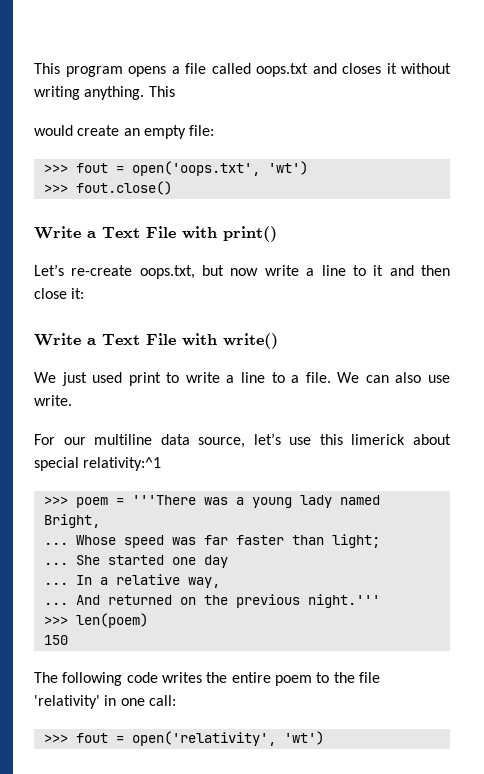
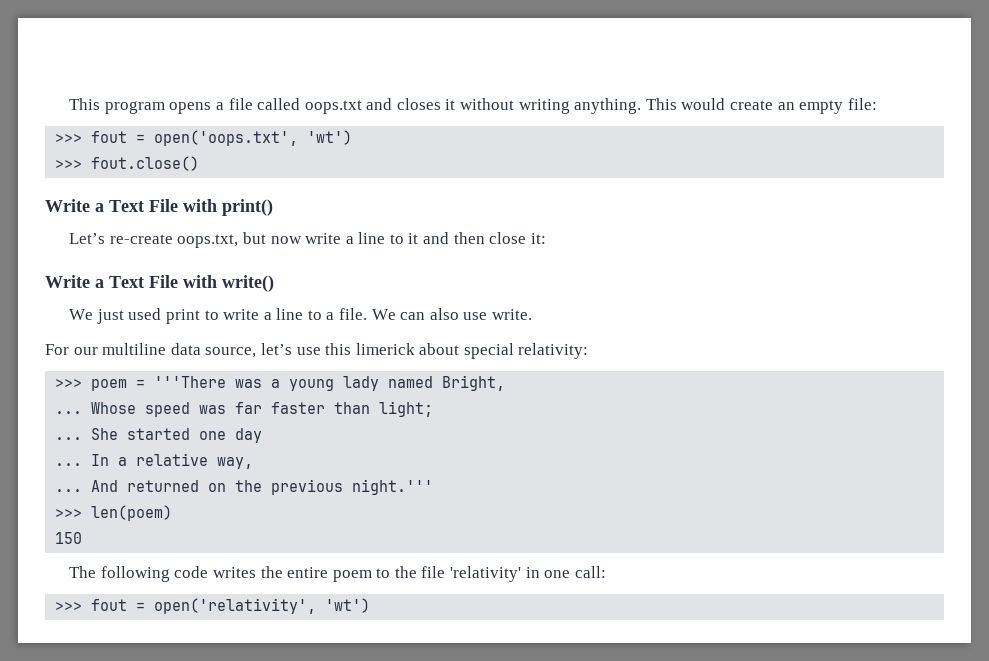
(175, 91) // -> (677, 104) none
[83,457,162,471] relativity:^1 -> [518,343,589,359] relativity:

